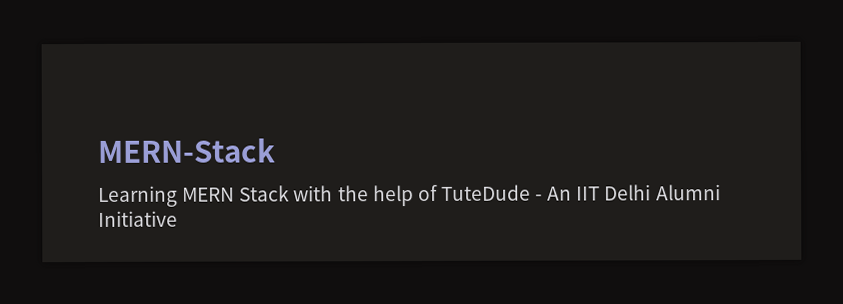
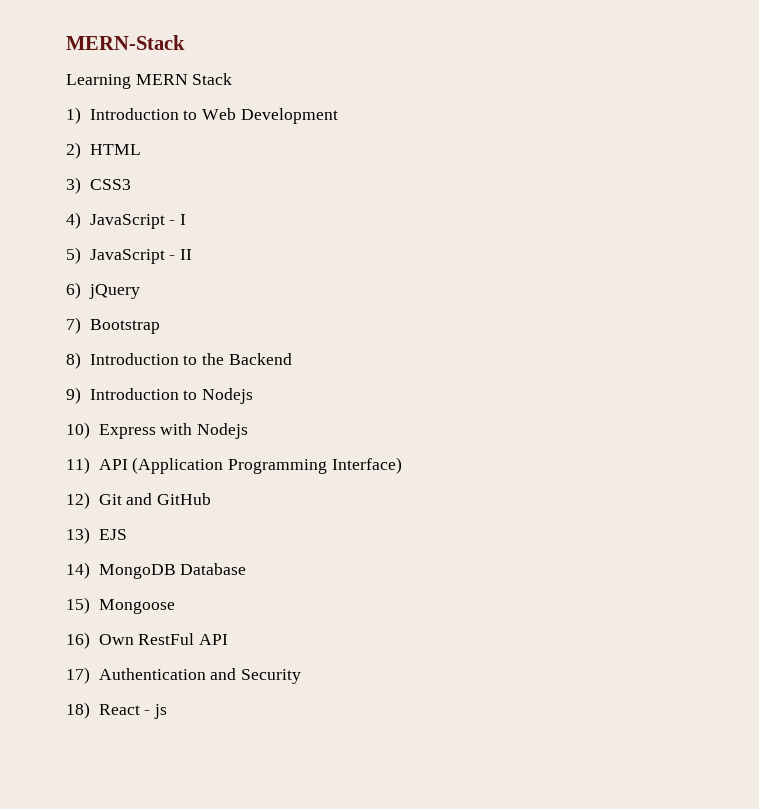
[293,184,721,207] [98,210,178,227] with the help of TuteDude - An IIT Delhi Alumni Initiative -> [66,107,338,124] [66,142,141,159] [66,177,131,194] [66,212,187,229] [66,247,193,264] [66,282,140,299] [66,317,160,334] [66,352,292,369] [66,387,254,404] [66,422,249,439] [66,457,402,474] [66,492,212,509] [66,527,127,544] [66,562,247,579] [66,597,175,614] [66,632,229,649] [66,667,302,684] [66,702,168,719] // 1) Introduction to Web Development // 2) HTML // 3) CSS3 // 4) JavaScript - I // 5) JavaScript - II // 6) jQuery // 7) Bootstrap // 8) Introduction to the Backend // 9) Introduction to Nodejs // 10) Express with Nodejs // 11) API (Application Programming Interface) // 12) Git and GitHub // 13) EJS // 14) MongoDB Database // 15) Mongoose // 16) Own RestFul API // 17) Authentication and Security // 18) React - js

